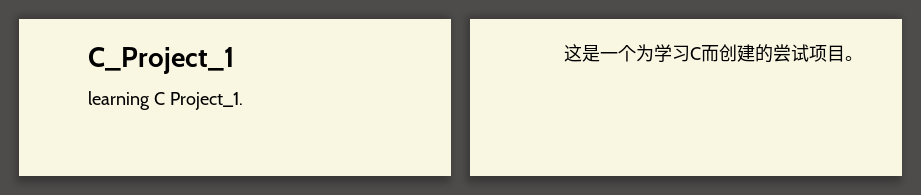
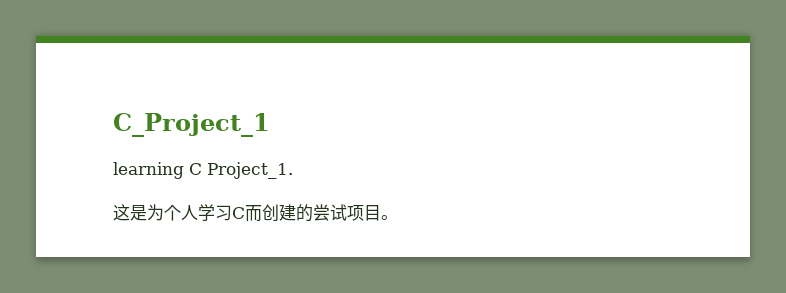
[600,44,655,62] 一个为 -> [147,204,198,221] 为个人

